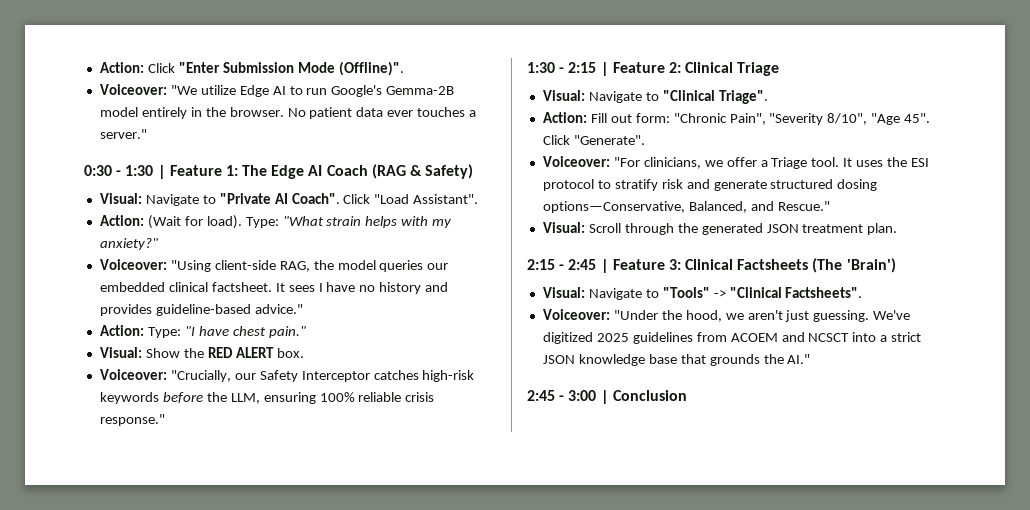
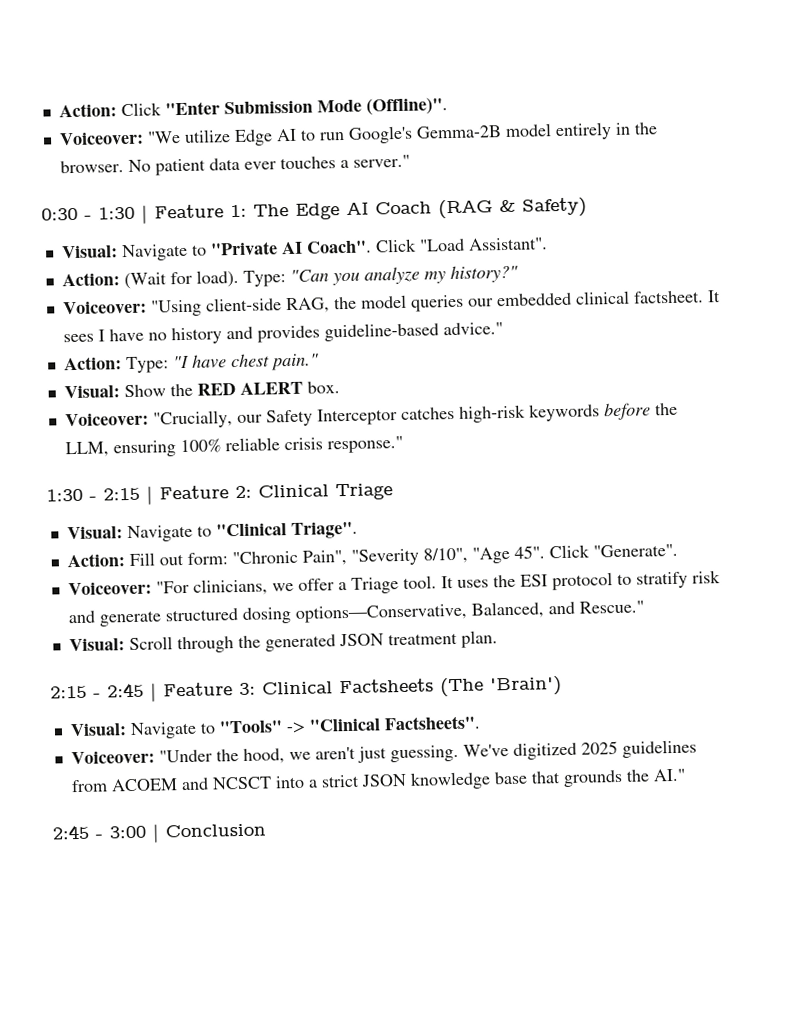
[282,216,453,228] [99,238,158,250] "What strain helps with my anxiety?" -> [289,264,518,286] "Can you analyze my history?"

